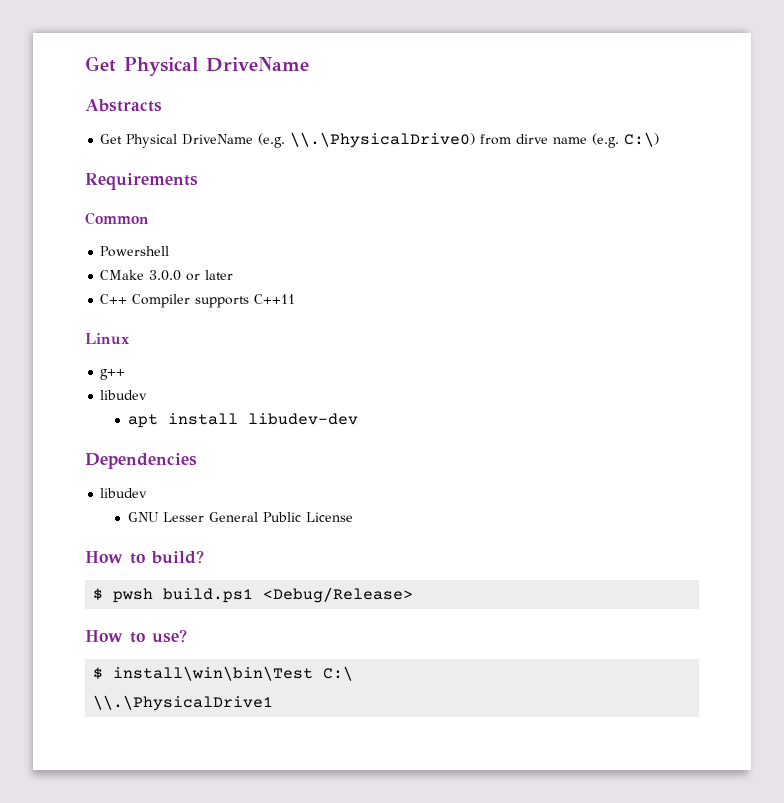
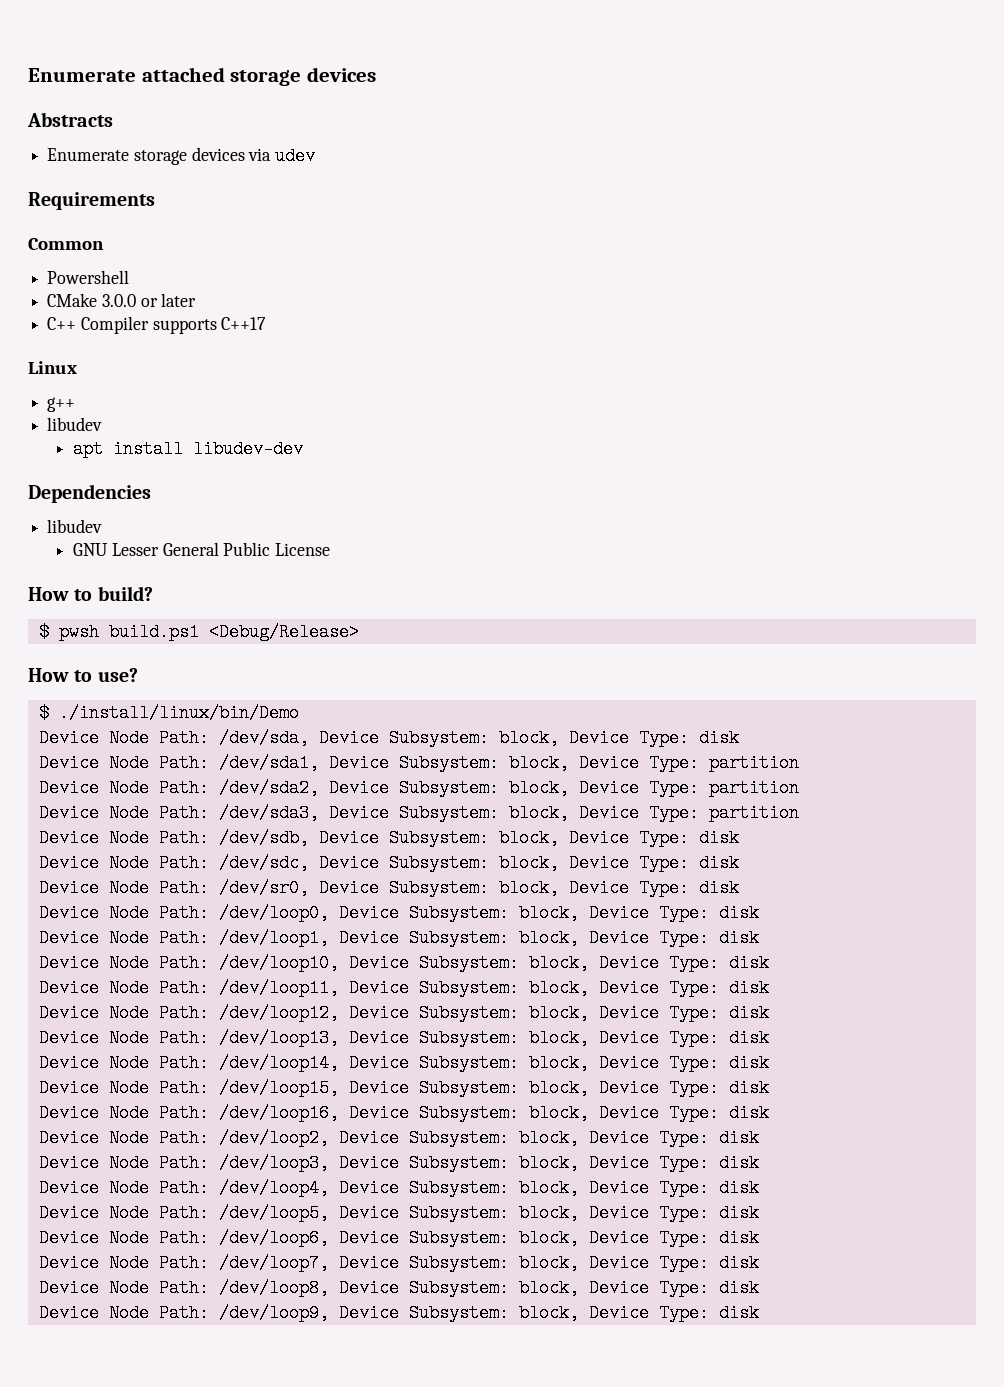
[85,56,309,76] [85,99,162,112] [100,132,660,148] Get Physical DriveName // Abstracts // Get Physical DriveName (e.g. \\.\PhysicalDrive0) from dirve name (e.g. C:\) -> [28,67,376,86] [27,112,113,127] [47,147,316,165] Enumerate attached storage devices // Abstracts // Enumerate storage devices via udev
[254,294,296,304] C++11 -> [221,317,267,330] C++17
[113,666,354,681] [93,695,274,711] install\win\bin\Test C:\ // \\.\PhysicalDrive1 -> [58,704,299,722] [38,729,739,747] [38,754,799,772] [38,779,799,797] [38,804,799,822] [38,829,739,847] [38,854,739,872] [38,879,739,897] [38,904,759,922] [38,929,759,947] [38,954,769,972] [38,979,769,997] [38,1004,769,1022] [38,1029,769,1047] [38,1054,769,1072] [38,1079,769,1097] [38,1104,769,1122] [38,1129,759,1147] [38,1154,759,1172] [38,1179,759,1197] [38,1204,759,1222] [38,1229,759,1247] [38,1254,759,1272] [38,1279,759,1297] [38,1304,759,1322] ./install/linux/bin/Demo // Device Node Path: /dev/sda, Device Subsystem: block, Device Type: disk // Device Node Path: /dev/sda1, Device Subsystem: block, Device Type: partition // Device Node Path: /dev/sda2, Device Subsystem: block, Device Type: partition // Device Node Path: /dev/sda3, Device Subsystem: block, Device Type: partition // Device Node Path: /dev/sdb, Device Subsystem: block, Device Type: disk // Device Node Path: /dev/sdc, Device Subsystem: block, Device Type: disk // Device Node Path: /dev/sr0, Device Subsystem: block, Device Type: disk // Device Node Path: /dev/loop0, Device Subsystem: block, Device Type: disk // Device Node Path: /dev/loop1, Device Subsystem: block, Device Type: disk // Device Node Path: /dev/loop10, Device Subsystem: block, Device Type: disk // Device Node Path: /dev/loop11, Device Subsystem: block, Device Type: disk // Device Node Path: /dev/loop12, Device Subsystem: block, Device Type: disk // Device Node Path: /dev/loop13, Device Subsystem: block, Device Type: disk // Device Node Path: /dev/loop14, Device Subsystem: block, Device Type: disk // Device Node Path: /dev/loop15, Device Subsystem: block, Device Type: disk // Device Node Path: /dev/loop16, Device Subsystem: block, Device Type: disk // Device Node Path: /dev/loop2, Device Subsystem: block, Device Type: disk // Device Node Path: /dev/loop3, Device Subsystem: block, Device Type: disk // Device Node Path: /dev/loop4, Device Subsystem: block, Device Type: disk // Device Node Path: /dev/loop5, Device Subsystem: block, Device Type: disk // Device Node Path: /dev/loop6, Device Subsystem: block, Device Type: disk // Device Node Path: /dev/loop7, Device Subsystem: block, Device Type: disk // Device Node Path: /dev/loop8, Device Subsystem: block, Device Type: disk // Device Node Path: /dev/loop9, Device Subsystem: block, Device Type: disk

